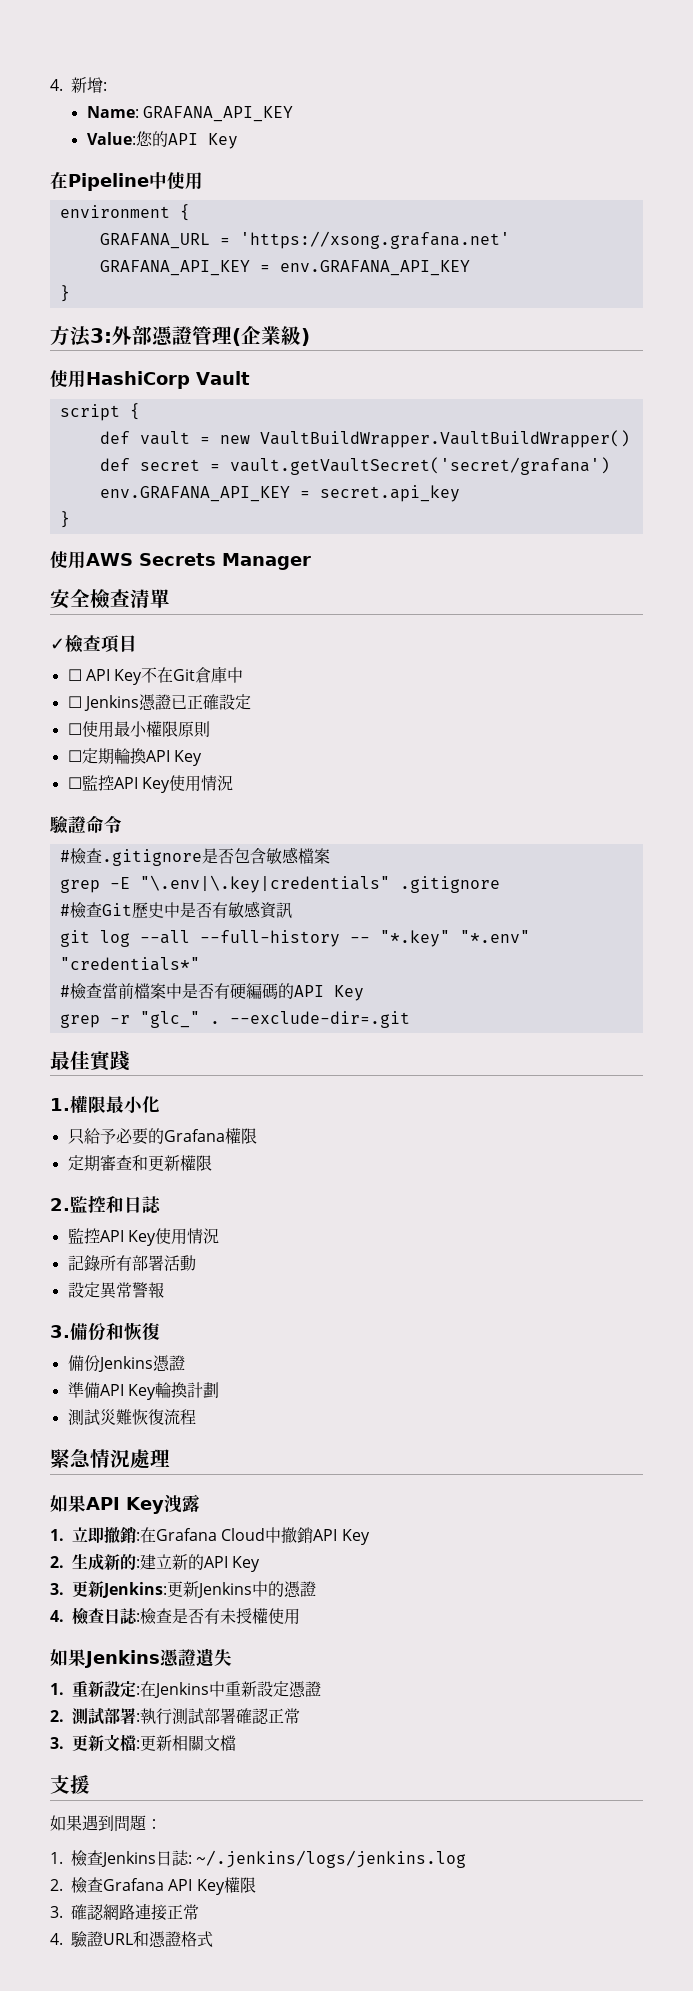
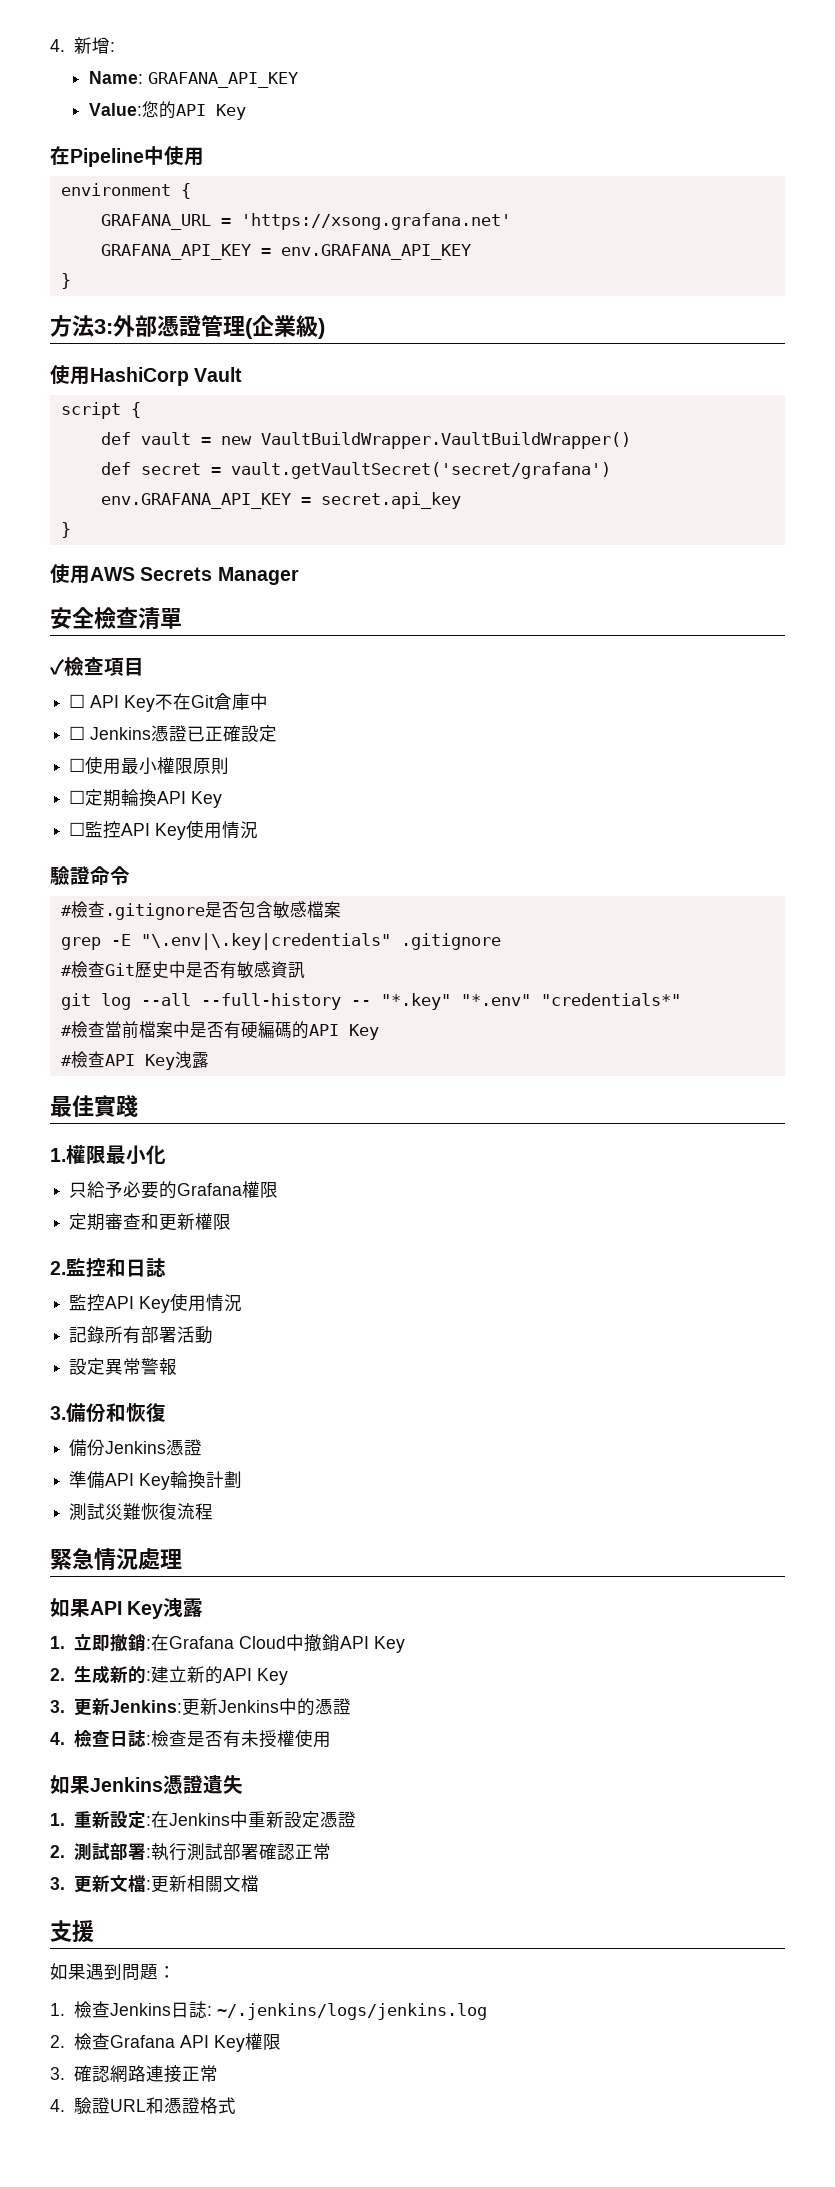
[59,1011,410,1028] grep -r "glc_" . --exclude-dir=.git -> [60,1051,209,1070] #檢查API Key洩露

